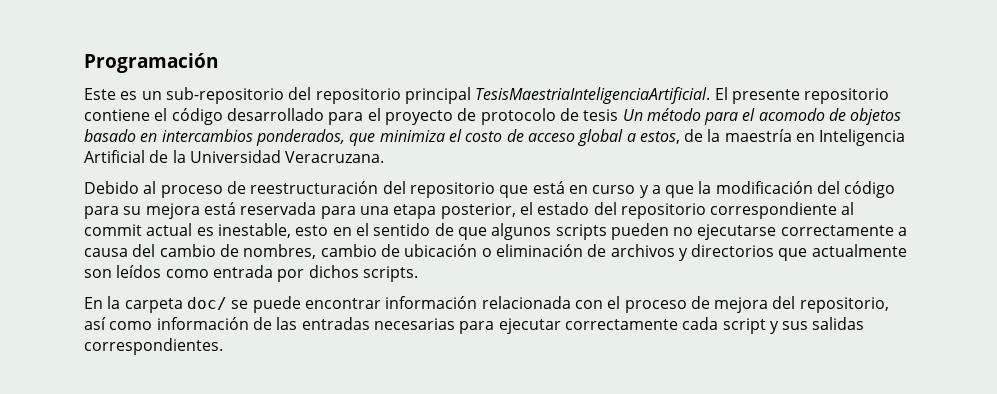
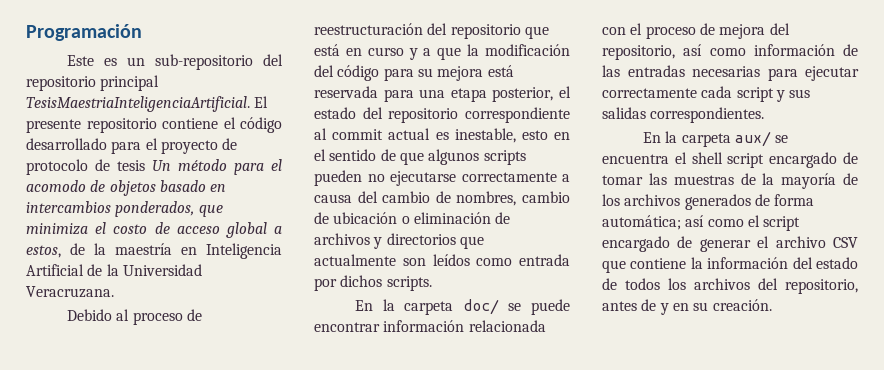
(223, 346) none -> [643,131,789,147] [602,152,858,168] [602,173,858,189] [602,194,815,210] [602,215,801,231] [602,236,858,252] [602,257,858,273] [602,278,858,294] [602,299,772,315] // En la carpeta aux/ se encuentra el shell script encargado de tomar las muestras de la mayoría de los archivos generados de forma automática; así como el script encargado de generar el archivo CSV que contiene la información del estado de todos los archivos del repositorio, antes de y en su creación.

